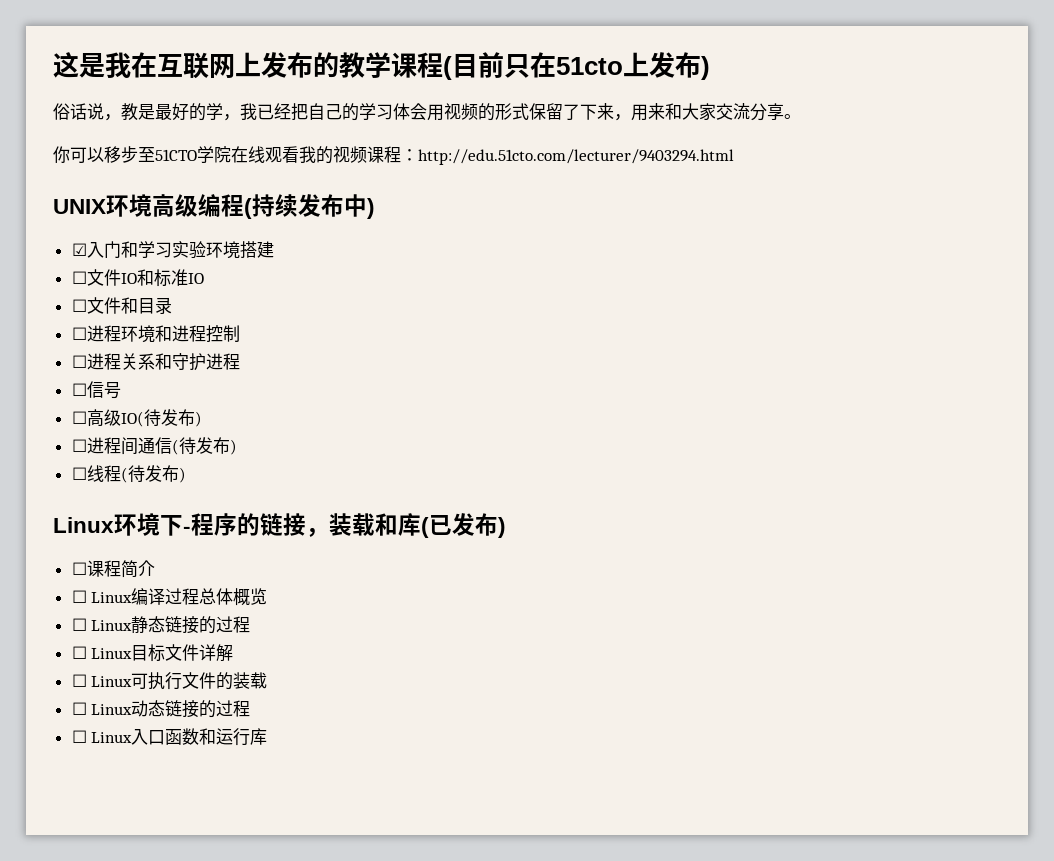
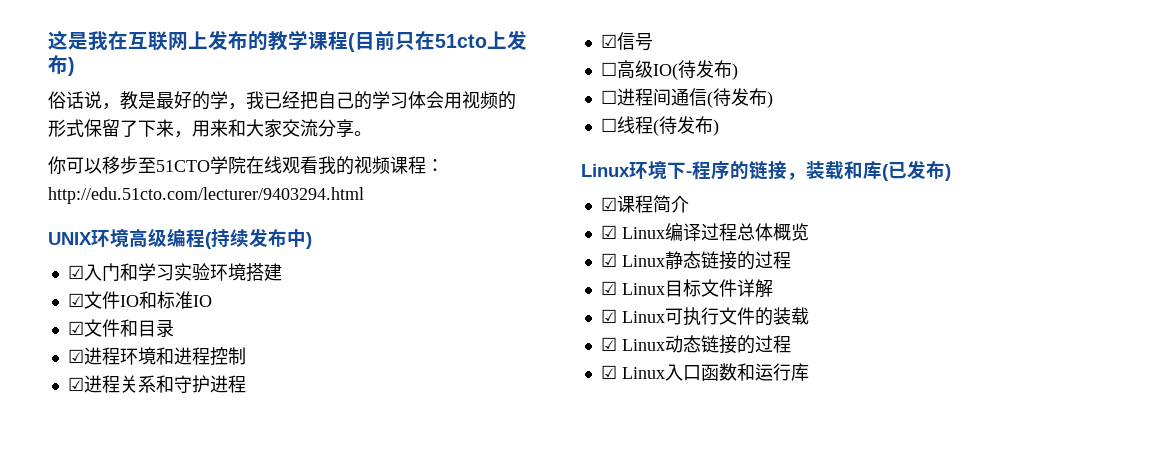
[71,271,87,284] ☐ -> [67,293,84,307] ☑
[71,299,87,312] ☐ -> [67,321,84,335] ☑
[71,327,87,340] ☐ -> [67,349,84,363] ☑
[71,355,87,368] ☐ -> [67,377,84,391] ☑
[71,383,87,396] ☐ -> [600,34,617,48] ☑
[71,562,87,575] ☐ -> [600,197,617,211] ☑
[71,590,87,603] ☐ -> [600,225,617,239] ☑
[71,618,87,631] ☐ -> [600,253,617,267] ☑
[71,646,87,659] ☐ -> [600,281,617,295] ☑
[71,674,87,687] ☐ -> [600,309,617,323] ☑
[71,702,87,715] ☐ -> [600,337,617,351] ☑
[71,730,87,743] ☐ -> [600,365,617,379] ☑

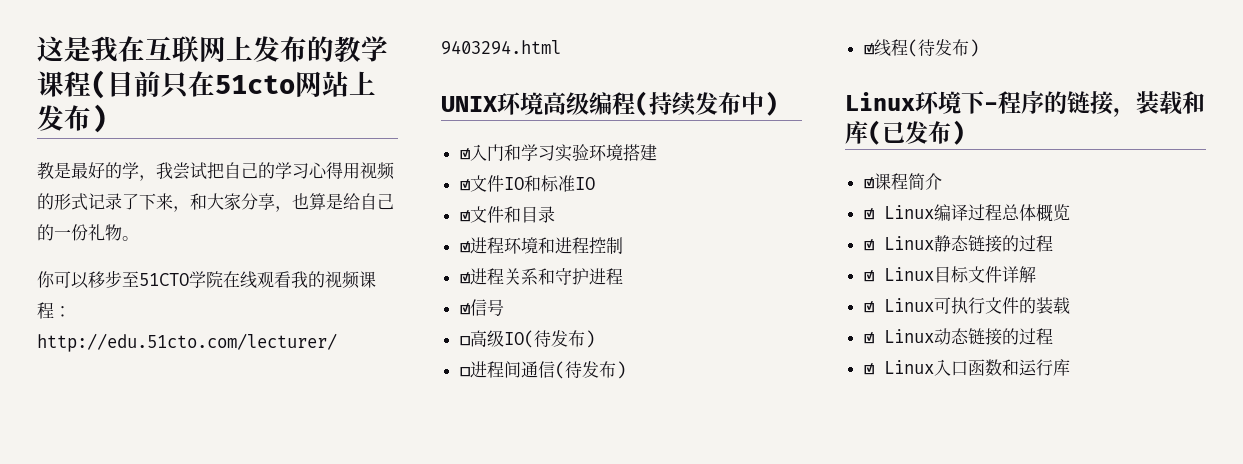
(487, 41) none -> [295,71,349,97] 网站
[48,91,120,110] 俗话说， -> (107, 118) none
[264,91,300,109] 已经 -> [173,162,207,180] 尝试
[408,91,444,109] 体会 -> [309,162,343,179] 心得
[84,119,120,137] 保留 -> [88,193,122,210] 记录
[192,119,354,138] 用来和大家交流分享 -> [190,193,394,212] [37,224,122,241] 和大家分享，也算是给自己的一份礼物
[600,118,617,132] ☐ -> [863,43,874,55] ☑

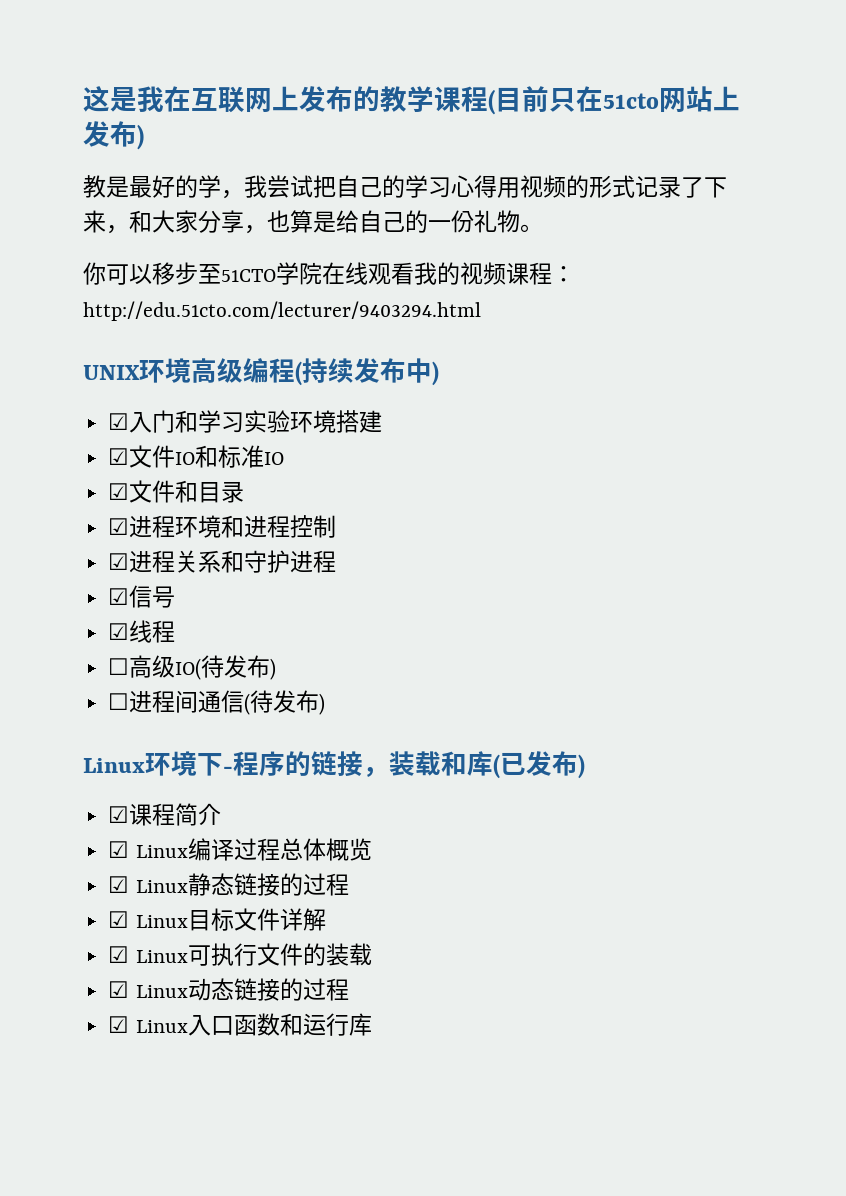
(504, 307) none -> [108,620,176,643] // ☑线程
[863,39,979,57] // ☑线程(待发布) -> (326, 704) none

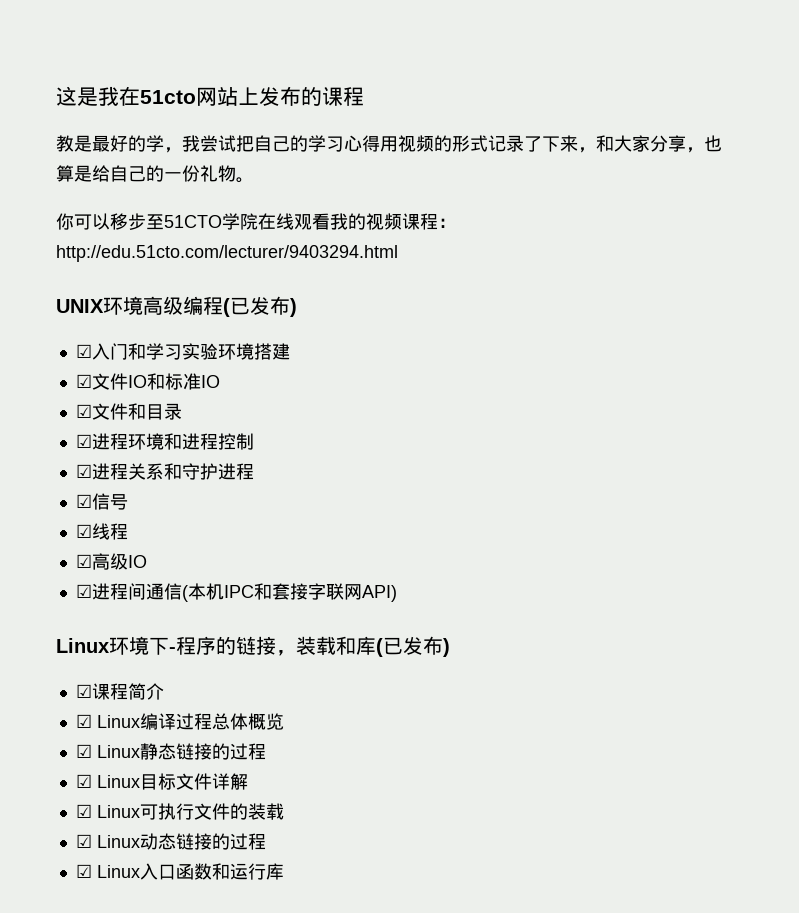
[191,86,603,115] 互联网上发布的教学课程(目前只在 -> (140, 96) none
[137,124,144,150] ) -> [301,87,364,106] 的课程
[302,358,432,383] 持续发布中 -> [230,296,290,315] 已发布
[108,655,277,680] [108,690,326,715] ☐高级IO(待发布) // ☐进程间通信(待发布) -> [75,553,147,570] [75,583,397,602] ☑高级IO // ☑进程间通信(本机IPC和套接字联网API)

